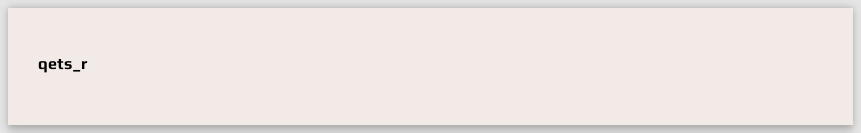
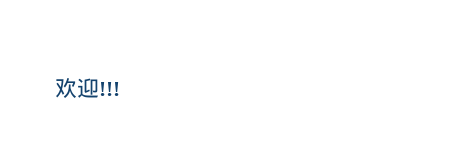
[38,59,88,73] qets_r -> [55,78,120,98] 欢迎!!!

